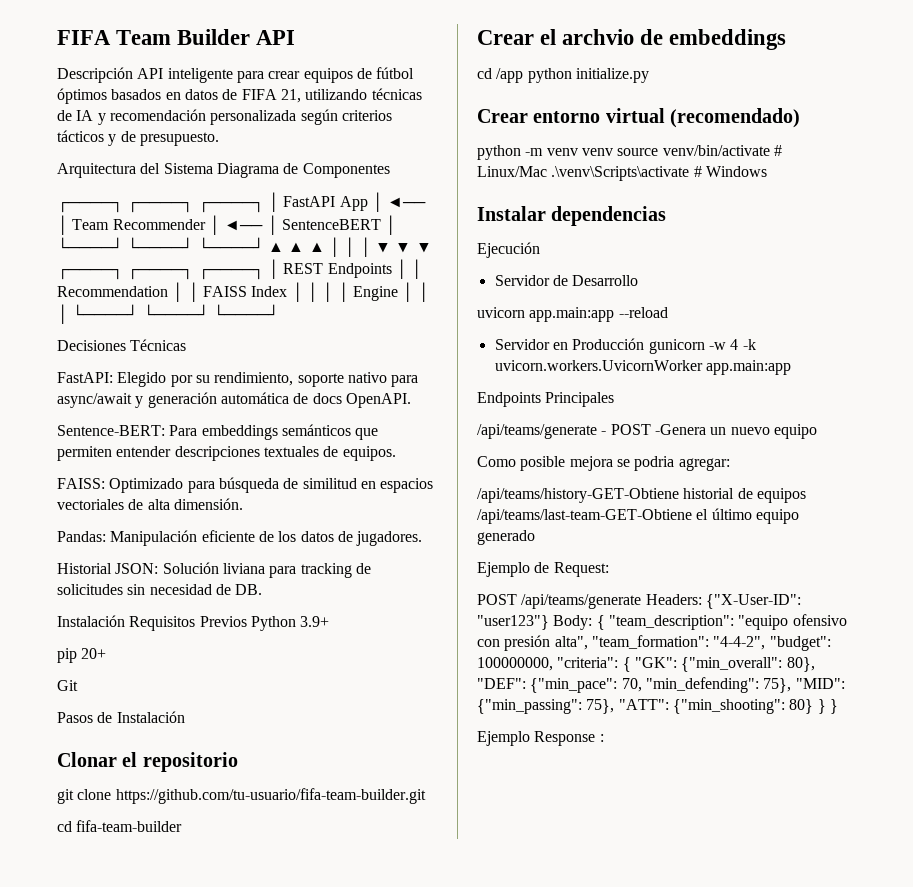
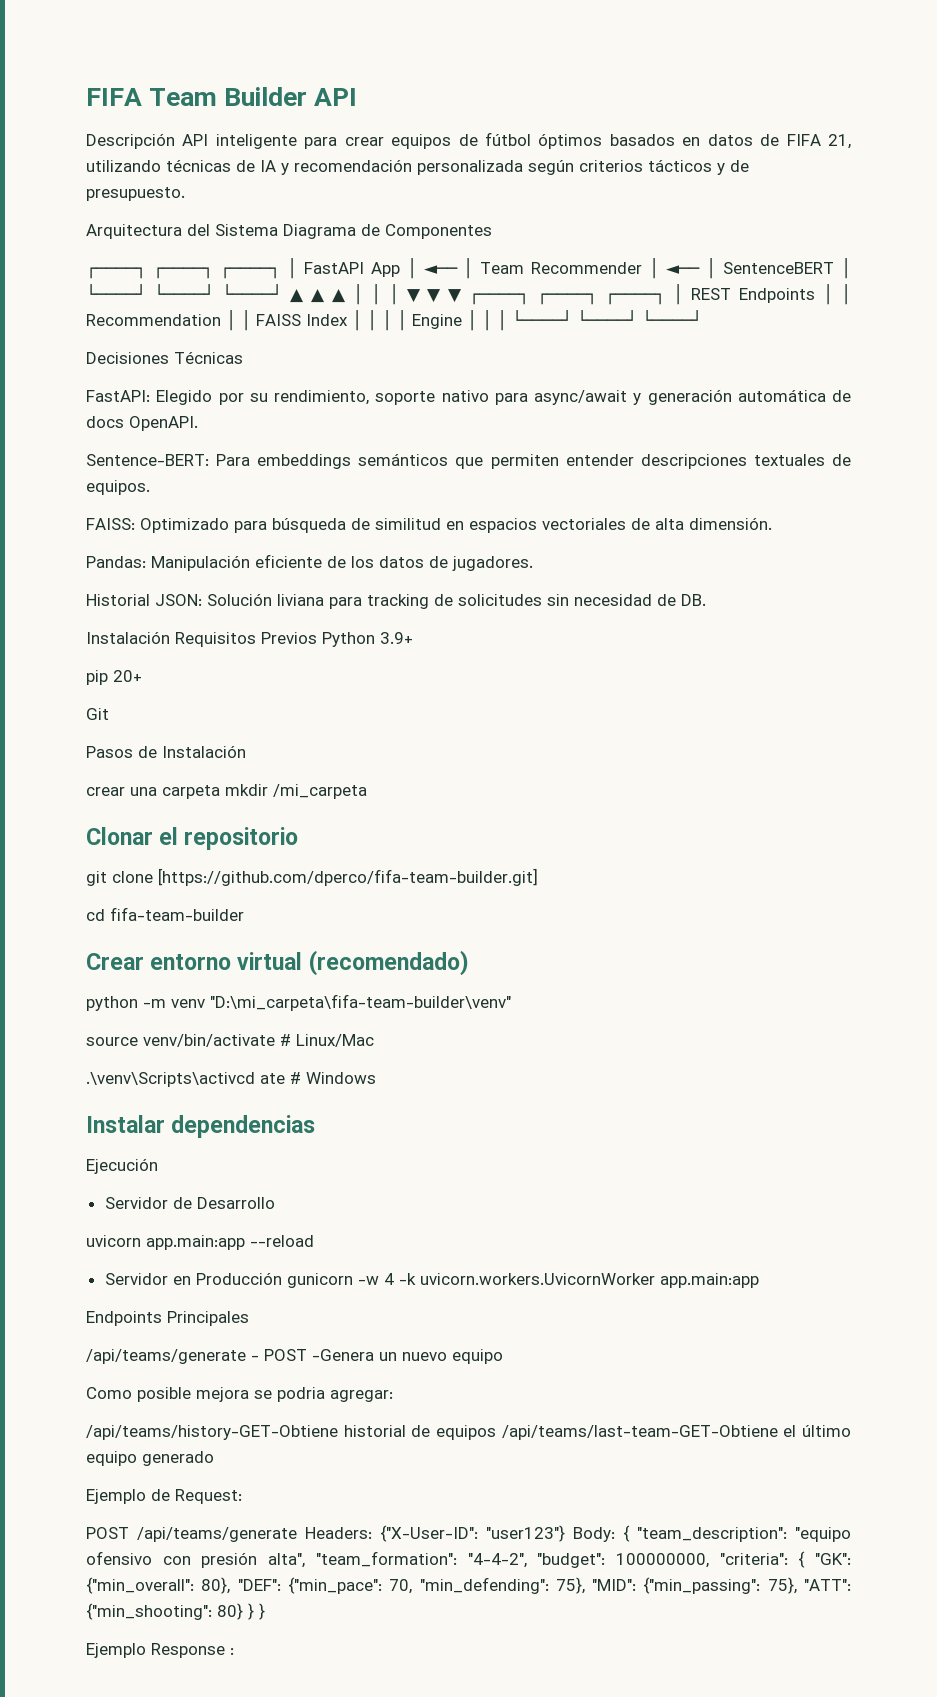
(185, 717) none -> [86,784,367,799] // crear una carpeta mkdir /mi_carpeta
[115,788,426,804] https://github.com/tu-usuario/fifa-team-builder.git -> [158,868,538,886] [https://github.com/dperco/fifa-team-builder.git]
[477,29,787,50] [477,68,649,83] // Crear el archvio de embeddings // cd /app python initialize.py -> (244, 914) none
[581,148,613,156] venv -> [210,994,511,1011] "D:\mi_carpeta\fifa-team-builder\venv" //
[551,166,690,181] .\venv\Scripts\activate -> [86,1072,285,1087] // .\venv\Scripts\activcd ate

